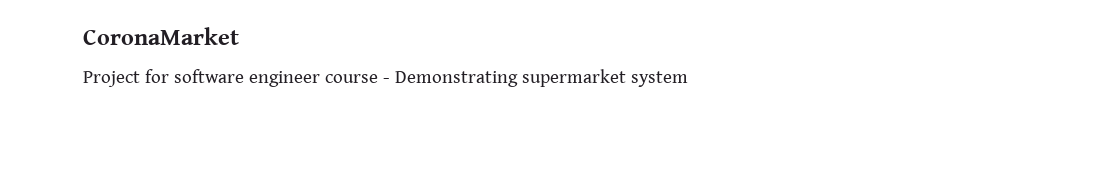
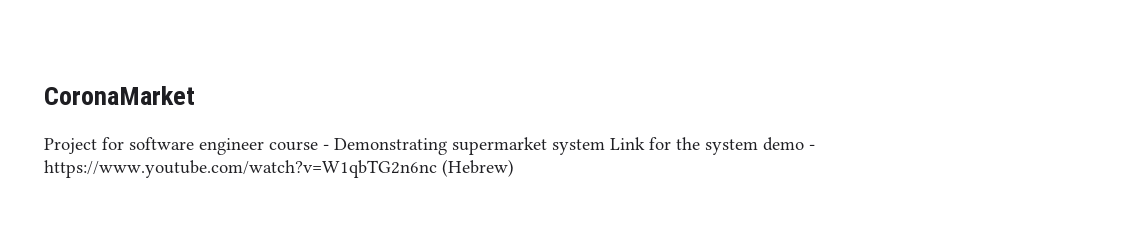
(688, 79) none -> [610,137,815,155] [44,159,514,178] Link for the system demo - https://www.youtube.com/watch?v=W1qbTG2n6nc (Hebrew)

